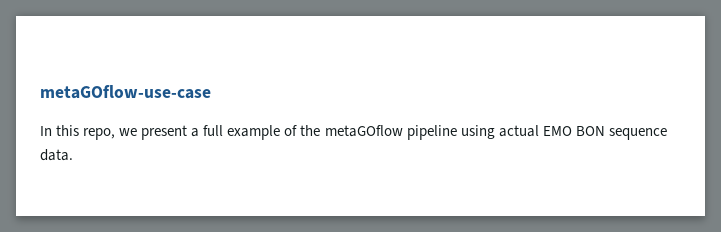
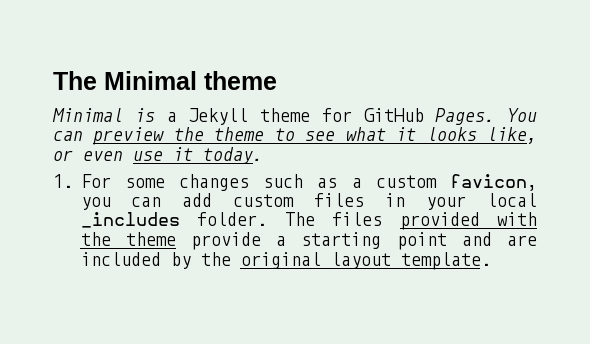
[40,85,211,99] [40,125,667,140] [40,149,73,161] metaGOflow-use-case // In this repo, we present a full example of the metaGOflow pipeline using actual EMO BON sequence data. -> [53,71,277,90] [52,108,537,125] [53,127,538,145] [53,147,263,164] [53,174,537,191] [80,193,537,210] [80,212,537,230] [80,232,537,250] [80,252,491,270] The Minimal theme // Minimal is a Jekyll theme for GitHub Pages. You can preview the theme to see what it looks like, or even use it today. // 1. For some changes such as a custom favicon, you can add custom files in your local _includes folder. The files provided with the theme provide a starting point and are included by the original layout template.

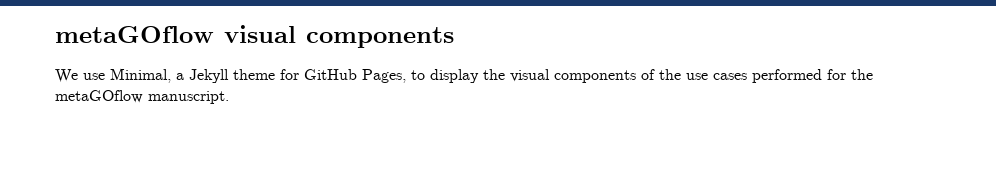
[53,71,277,90] [52,108,155,122] The Minimal theme // Minimal is -> [55,25,454,48] [55,68,171,83] metaGOflow visual components // We use Minimal,
[435,108,537,125] [53,127,538,145] [53,147,263,164] [53,174,537,191] [80,193,537,210] [80,212,537,230] [80,232,537,250] [80,252,491,270] Pages. You can preview the theme to see what it looks like, or even use it today. // 1. For some changes such as a custom favicon, you can add custom files in your local _includes folder. The files provided with the theme provide a starting point and are included by the original layout template. -> [362,69,873,83] [55,90,229,104] Pages, to display the visual components of the use cases performed for the metaGOflow manuscript.

